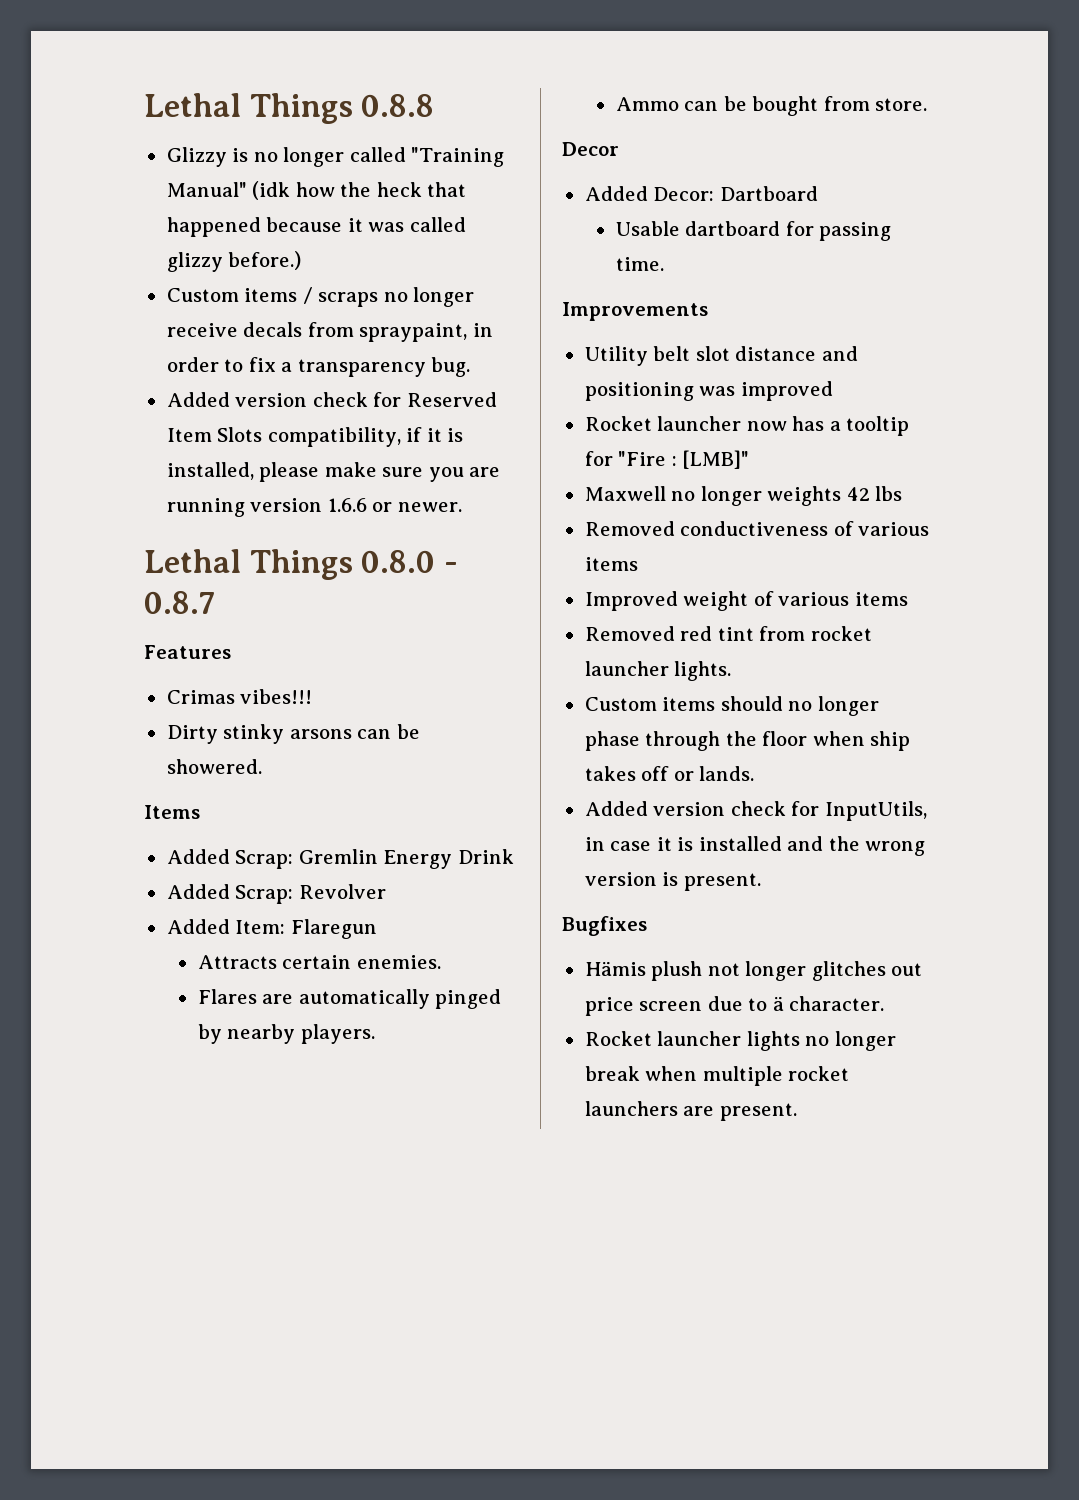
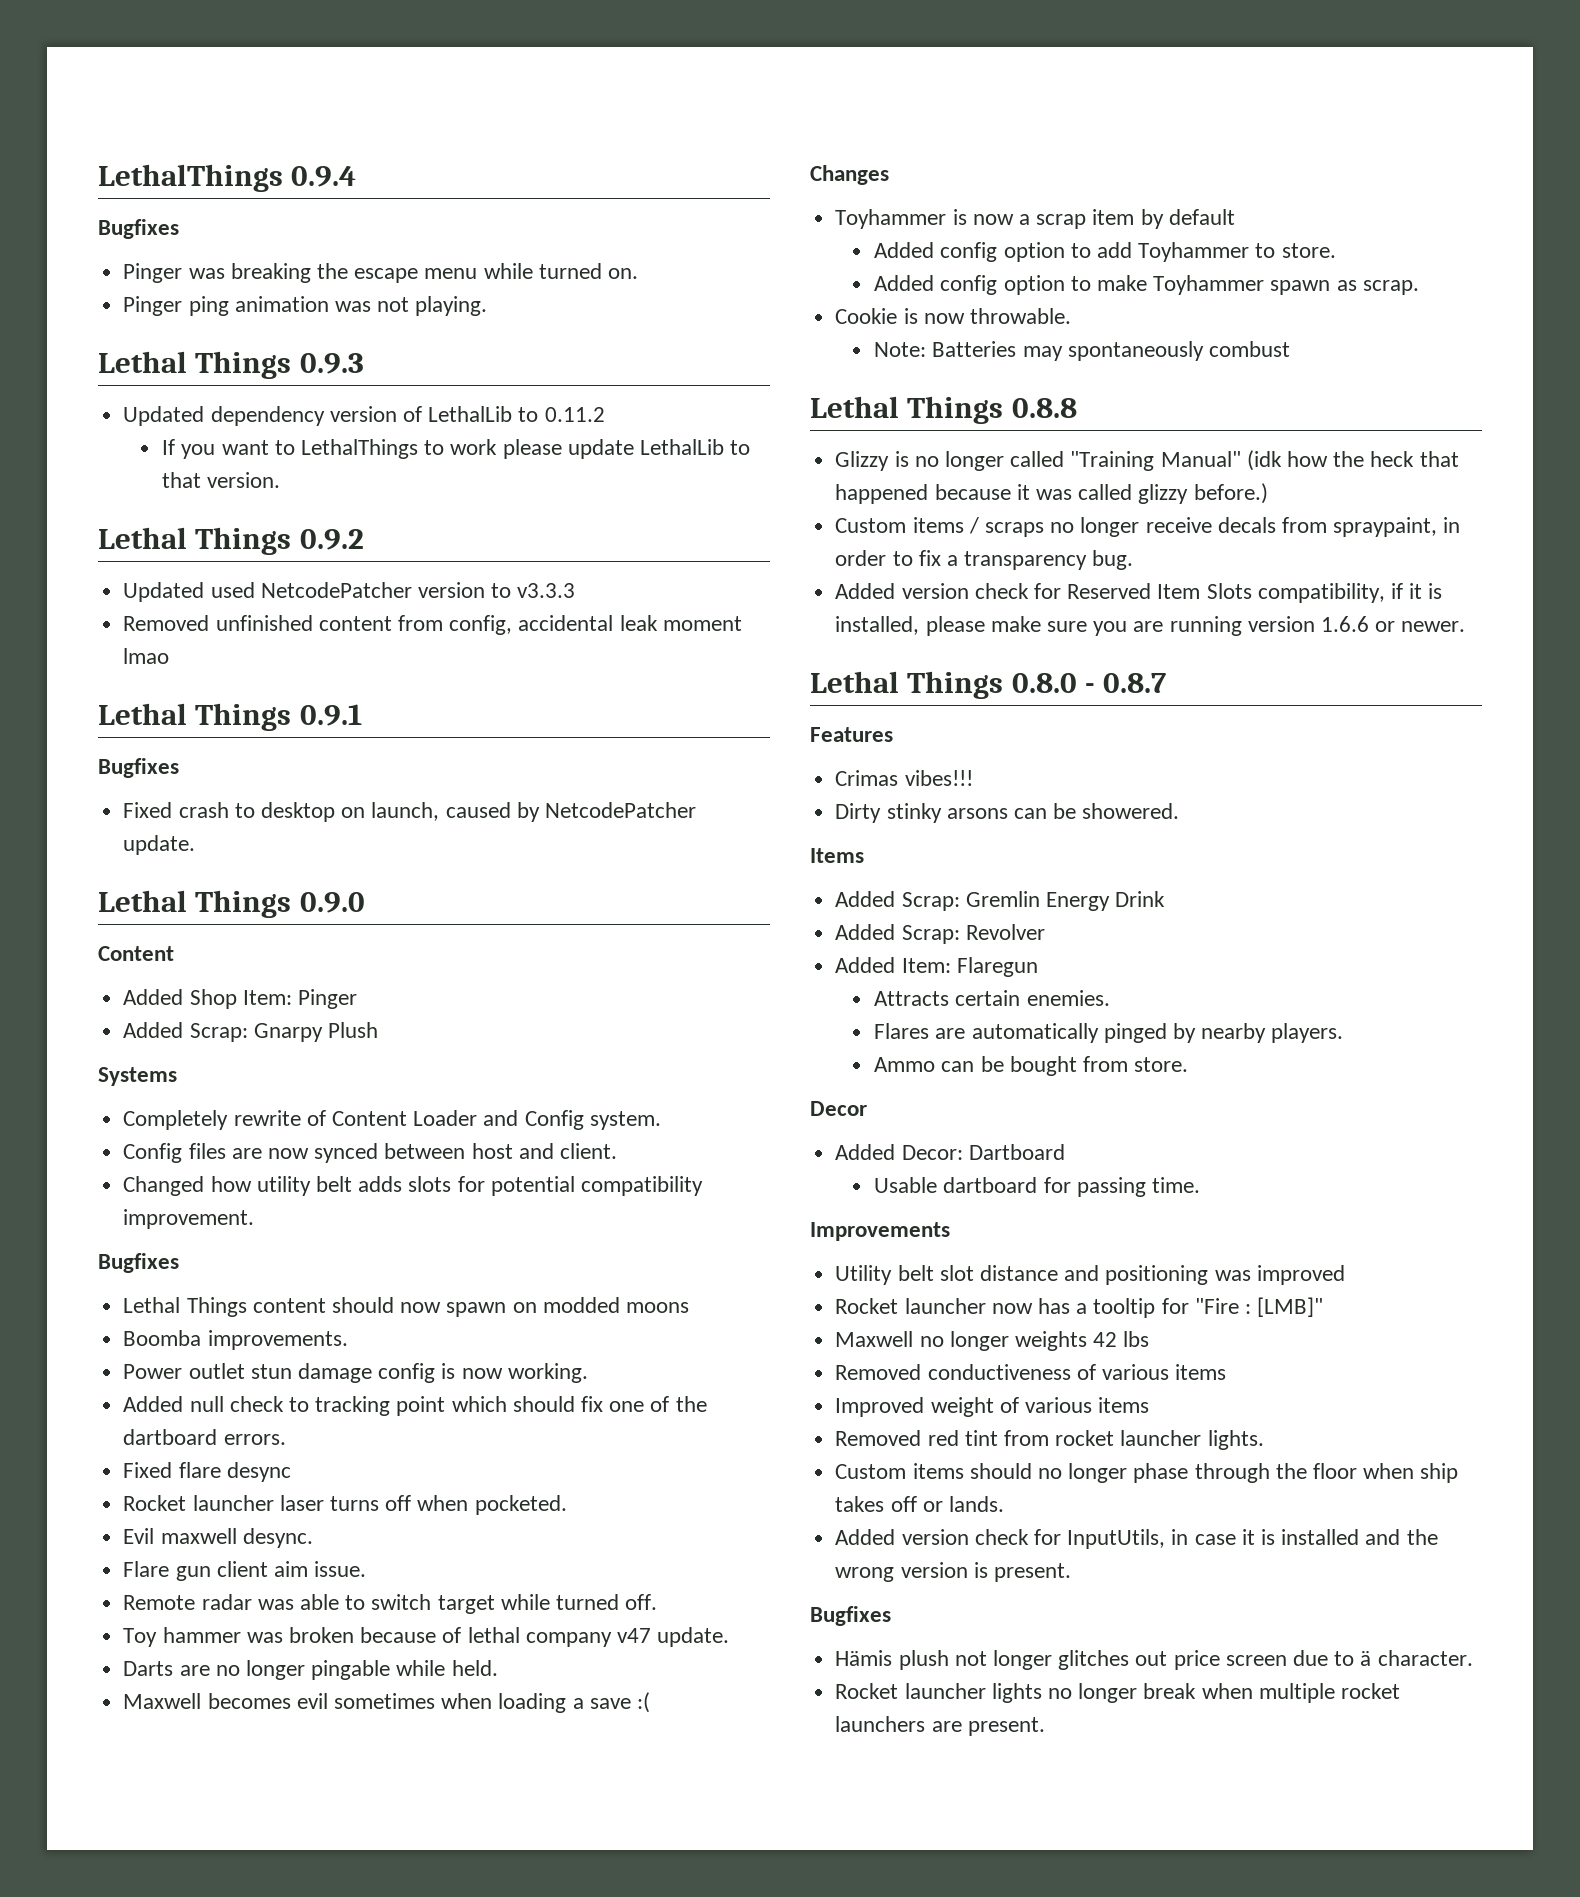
(144, 105) none -> [98,164,357,192] [98,219,179,239] [123,263,638,283] [123,296,488,316] [98,351,364,379] [123,406,605,426] [162,439,751,459] [162,472,281,488] [98,527,364,555] [123,582,576,602] [123,615,742,635] [123,648,170,664] [98,703,362,731] [98,758,179,778] [123,802,696,822] [123,835,196,855] [98,890,365,918] [98,946,174,961] [123,989,357,1009] [123,1022,378,1042] [98,1067,177,1086] [123,1110,661,1130] [123,1143,617,1163] [123,1176,703,1196] [123,1209,255,1229] [98,1253,179,1273] [123,1297,689,1317] [123,1330,348,1350] [123,1363,588,1383] [123,1396,707,1416] [123,1429,286,1445] [123,1462,291,1482] [123,1495,567,1515] [123,1528,313,1548] [123,1561,367,1581] [123,1594,658,1614] [123,1627,730,1647] [123,1660,498,1680] [123,1692,650,1713] [810,165,889,185] [835,209,1235,229] [874,242,1336,262] [874,275,1419,295] [835,308,1071,324] [874,341,1290,361] LethalThings 0.9.4 // Bugfixes // Pinger was breaking the escape menu while turned on. // Pinger ping animation was not playing. // Lethal Things 0.9.3 // Updated dependency version of LethalLib to 0.11.2 // If you want to LethalThings to work please update LethalLib to that version. // Lethal Things 0.9.2 // Updated used NetcodePatcher version to v3.3.3 // Removed unfinished content from config, accidental leak moment lmao // Lethal Things 0.9.1 // Bugfixes // Fixed crash to desktop on launch, caused by NetcodePatcher update. // Lethal Things 0.9.0 // Content // Added Shop Item: Pinger // Added Scrap: Gnarpy Plush // Systems // Completely rewrite of Content Loader and Config system. // Config files are now synced between host and client. // Changed how utility belt adds slots for potential compatibility improvement. // Bugfixes // Lethal Things content should now spawn on modded moons // Boomba improvements. // Power outlet stun damage config is now working. // Added null check to tracking point which should fix one of the dartboard errors. // Fixed flare desync // Rocket launcher laser turns off when pocketed. // Evil maxwell desync. // Flare gun client aim issue. // Remote radar was able to switch target while turned off. // Toy hammer was broken because of lethal company v47 update. // Darts are no longer pingable while held. // Maxwell becomes evil sometimes when loading a save :( // Changes // Toyhammer is now a scrap item by default // Added config option to add Toyhammer to store. // Added config option to make Toyhammer spawn as scrap. // Cookie is now throwable. // Note: Batteries may spontaneously combust //

